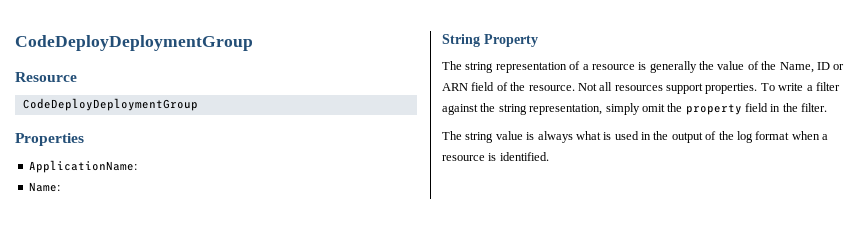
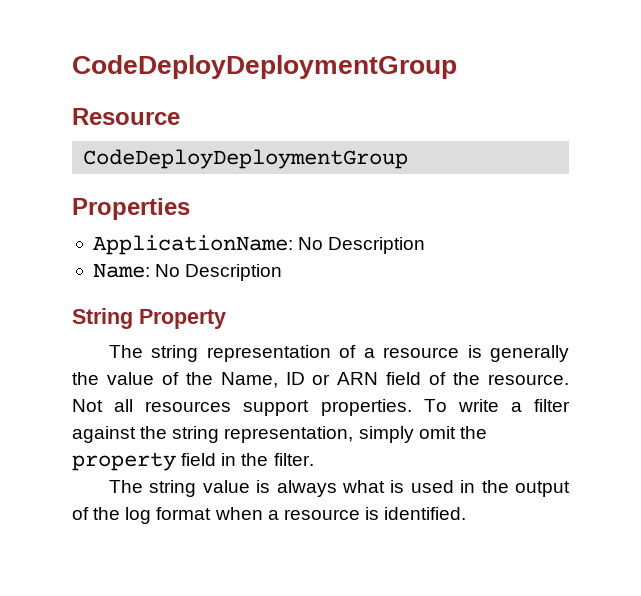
(137, 166) none -> [298,237,426,254] No Description
(60, 187) none -> [155,264,283,281] No Description

